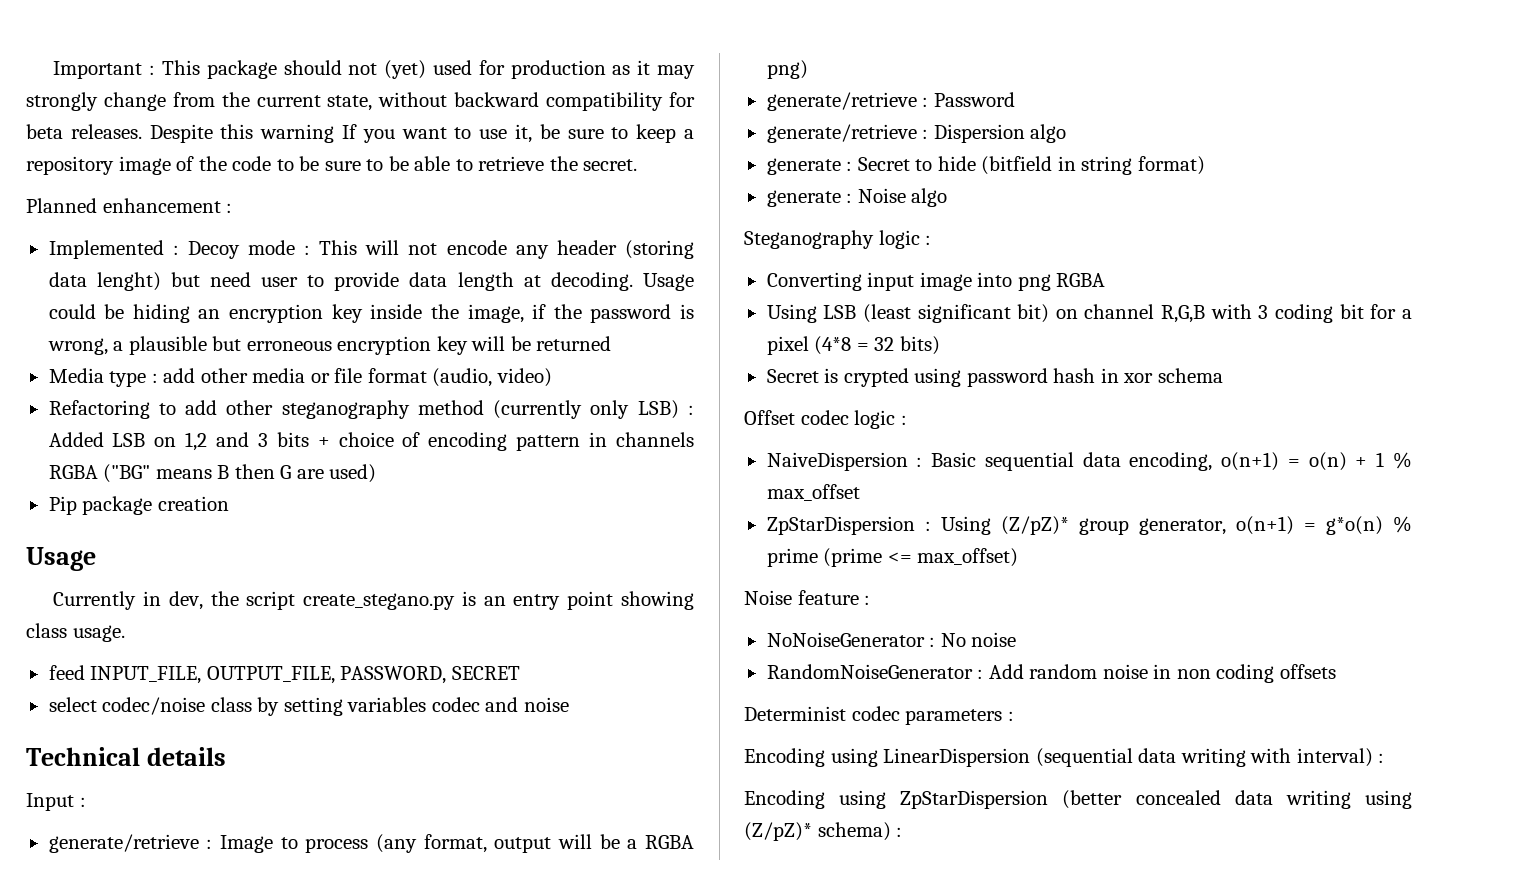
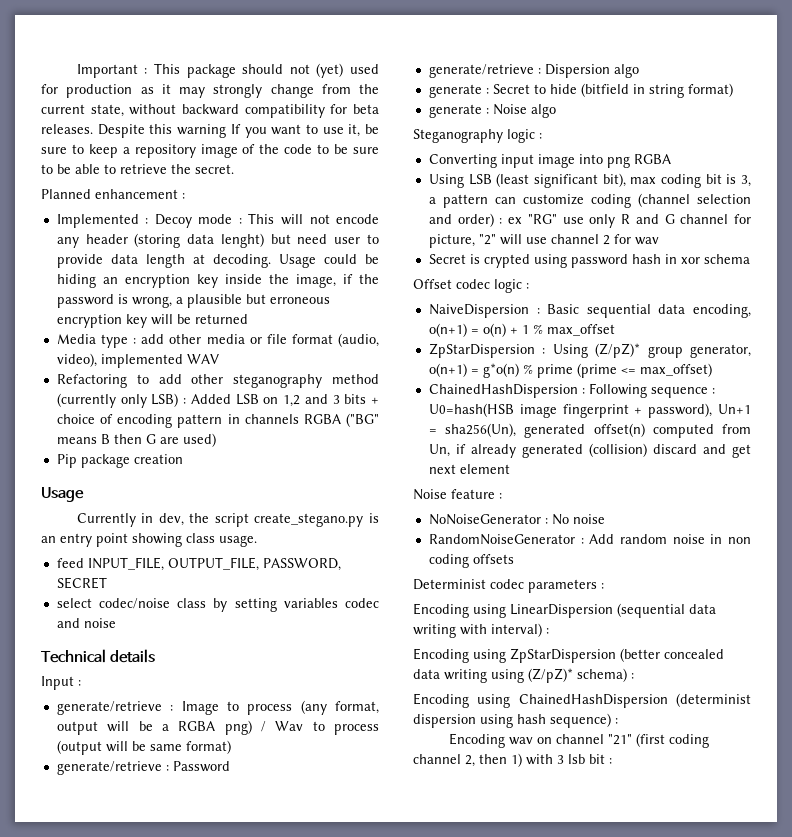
[496,368,552,387] video) -> [56,353,219,368] video), implemented WAV
(808, 69) none -> [260,721,380,735] [56,740,231,755] / Wav to process (output will be same format)
[1017,304,1412,323] [766,336,940,355] bit) on channel R,G,B with 3 coding bit for a pixel (4*8 = 32 bits) -> [602,173,751,188] [428,193,751,208] [428,213,751,228] [428,234,659,248] bit), max coding bit is 3, a pattern can customize coding (channel selection and order) : ex "RG" use only R and G channel for picture, "2" will use channel 2 for wav
(1019, 557) none -> [428,383,715,398] [428,403,751,418] [428,423,751,438] [428,443,751,458] [428,464,510,474] // ChainedHashDispersion : Following sequence : U0=hash(HSB image fingerprint + password), Un+1 = sha256(Un), generated offset(n) computed from Un, if already generated (collision) discard and get next element
(903, 832) none -> [413,693,751,708] [413,713,618,728] [448,733,709,748] [413,753,612,767] // Encoding using ChainedHashDispersion (determinist dispersion using hash sequence) : // Encoding wav on channel "21" (first coding channel 2, then 1) with 3 lsb bit :

